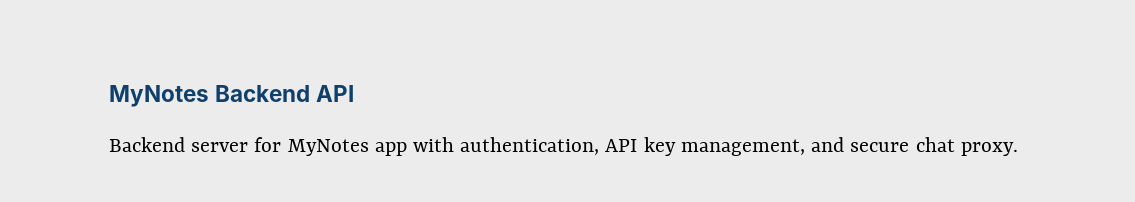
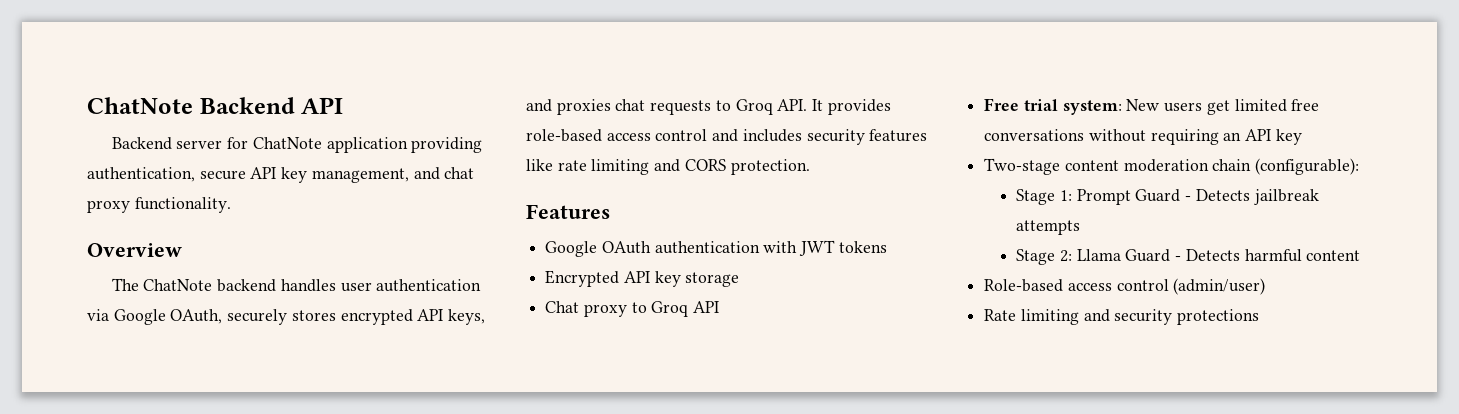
[109,85,209,107] MyNotes -> [87,97,193,114] ChatNote
[287,137,1018,156] MyNotes app with authentication, API key management, and secure chat proxy. -> [252,137,483,153] [87,167,475,183] [87,197,231,213] [87,243,182,257] [111,278,482,292] [87,309,486,325] [526,99,891,115] [526,129,928,145] [526,159,810,175] [526,204,610,219] [545,240,887,257] [545,270,740,287] [545,301,720,317] [984,98,1320,115] [984,129,1302,145] [984,158,1360,175] [1016,189,1319,205] [1016,220,1081,235] [1016,249,1361,265] [984,278,1266,295] [984,309,1260,325] ChatNote application providing authentication, secure API key management, and chat proxy functionality. // Overview // The ChatNote backend handles user authentication via Google OAuth, securely stores encrypted API keys, and proxies chat requests to Groq API. It provides role-based access control and includes security features like rate limiting and CORS protection. // Features // Google OAuth authentication with JWT tokens // Encrypted API key storage // Chat proxy to Groq API // Free trial system: New users get limited free conversations without requiring an API key // Two-stage content moderation chain (configurable): // Stage 1: Prompt Guard - Detects jailbreak attempts // Stage 2: Llama Guard - Detects harmful content // Role-based access control (admin/user) // Rate limiting and security protections

